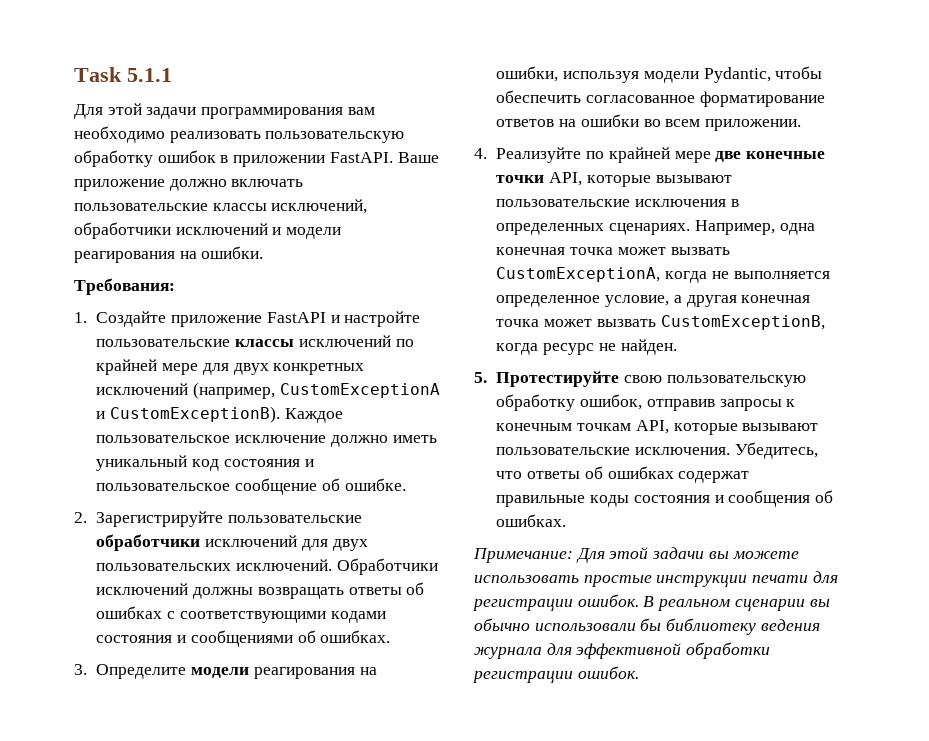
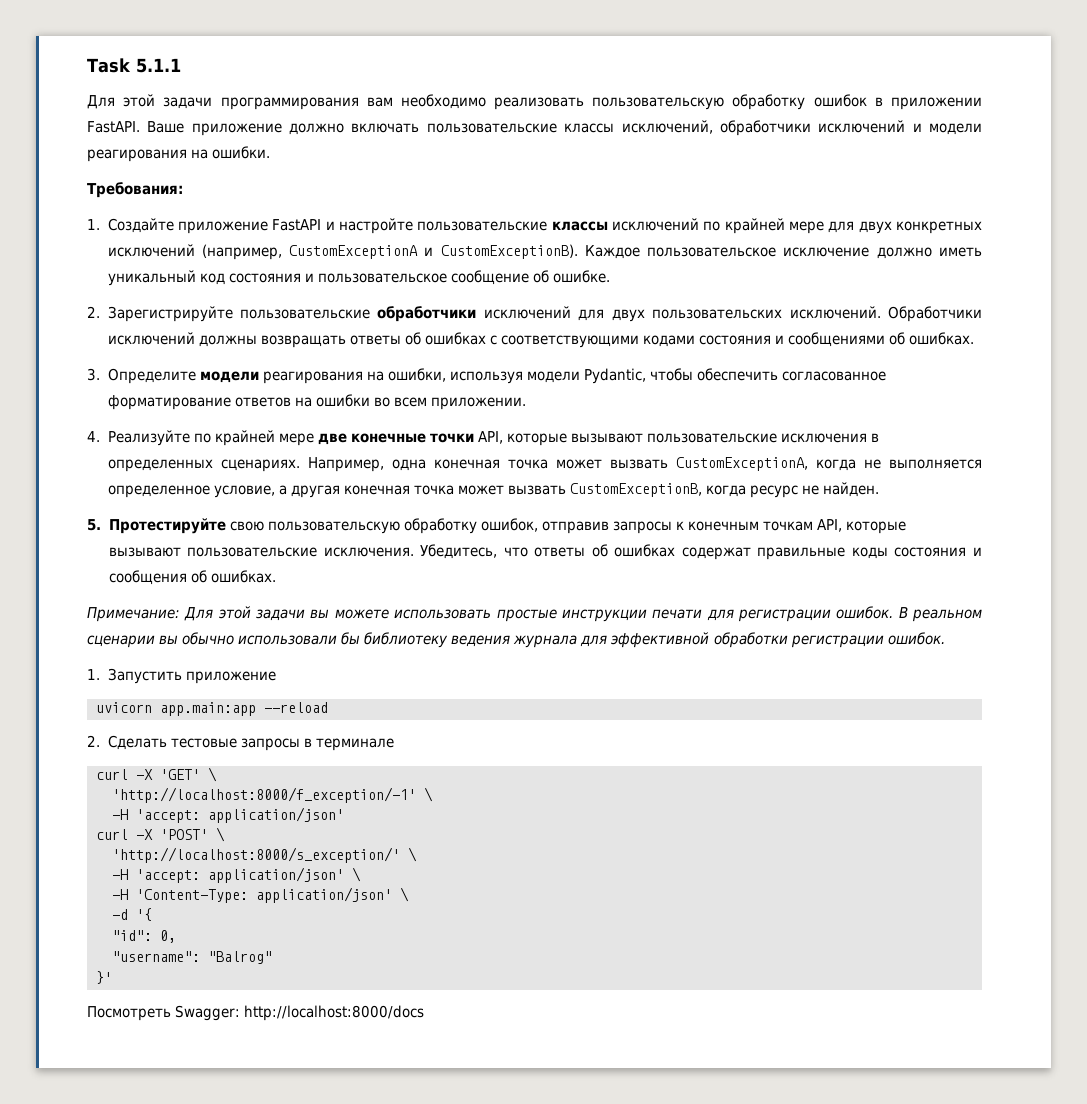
(639, 672) none -> [87,668,276,684] [96,702,328,716] [87,735,394,751] [96,767,217,782] [112,787,433,803] [112,807,344,823] [96,827,225,842] [112,847,417,863] [112,867,361,883] [112,887,409,903] [112,908,152,921] [112,930,176,943] [112,951,272,964] [96,971,112,984] [87,1005,425,1021] // 1. Запустить приложение // uvicorn app.main:app --reload // 2. Сделать тестовые запросы в терминале // curl -X 'GET' \ // 'http://localhost:8000/f_exception/-1' \ // -H 'accept: application/json' // curl -X 'POST' \ // 'http://localhost:8000/s_exception/' \ // -H 'accept: application/json' \ // -H 'Content-Type: application/json' \ // -d '{ // "id": 0, // "username": "Balrog" // }' // Посмотреть Swagger: http://localhost:8000/docs

